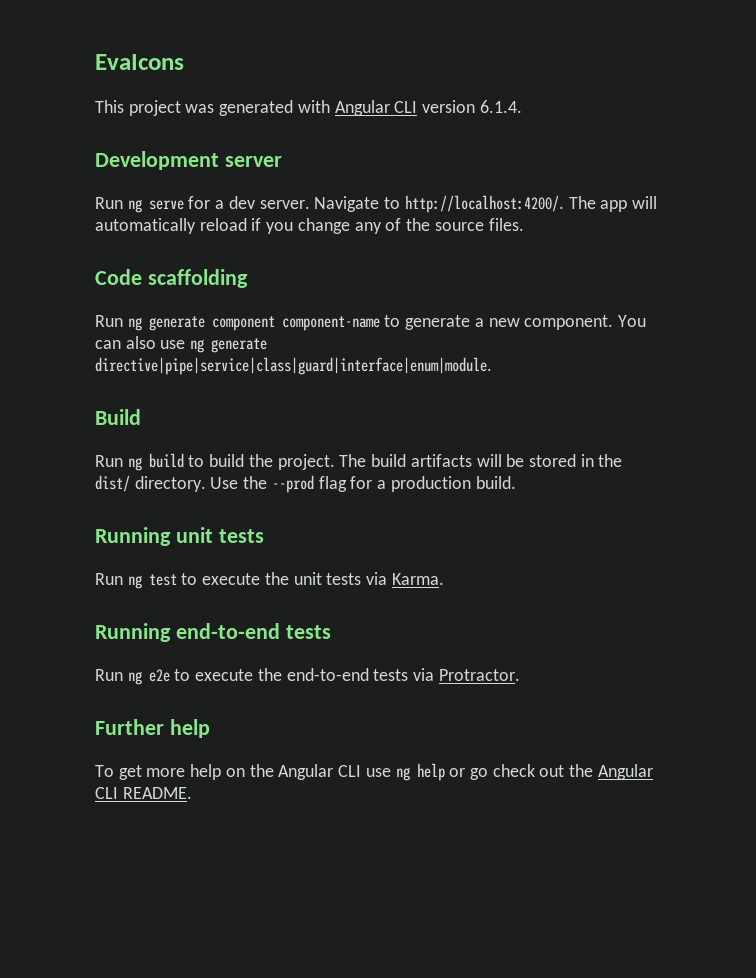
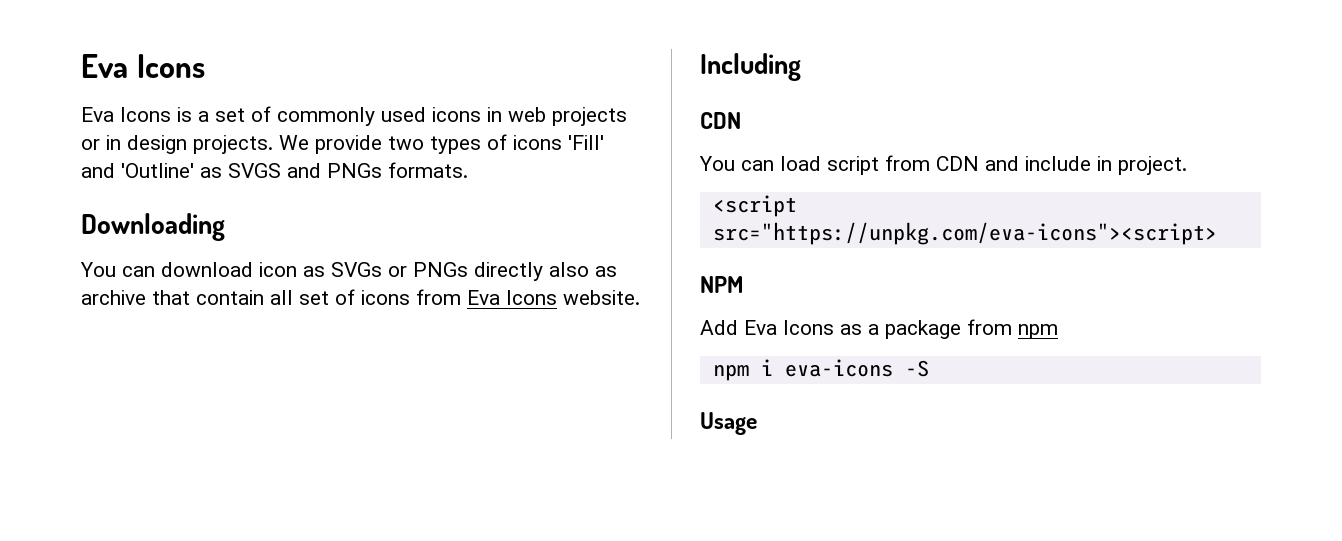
[95,54,184,70] [95,100,522,116] [95,151,282,170] [95,195,657,213] [95,218,524,234] [95,269,248,288] [95,315,647,331] [95,336,268,353] [95,357,492,375] [95,409,141,425] [95,453,623,471] [95,475,516,493] [95,527,264,546] [95,572,444,589] [95,623,331,642] [95,668,520,685] [95,719,210,738] [95,763,653,781] [95,787,192,799] EvaIcons // This project was generated with Angular CLI version 6.1.4. // Development server // Run ng serve for a dev server. Navigate to http://localhost:4200/. The app will automatically reload if you change any of the source files. // Code scaffolding // Run ng generate component component-name to generate a new component. You can also use ng generate directive|pipe|service|class|guard|interface|enum|module. // Build // Run ng build to build the project. The build artifacts will be stored in the dist/ directory. Use the --prod flag for a production build. // Running unit tests // Run ng test to execute the unit tests via Karma. // Running end-to-end tests // Run ng e2e to execute the end-to-end tests via Protractor. // Further help // To get more help on the Angular CLI use ng help or go check out the Angular CLI README. -> [81,54,205,78] [81,106,627,126] [81,134,604,154] [81,162,468,178] [81,213,225,241] [80,262,617,281] [81,289,640,305] [700,53,801,81] [700,112,741,129] [699,155,1187,175] [712,195,797,217] [712,222,1217,245] [700,276,743,293] [700,319,1058,339] [712,359,929,381] [700,412,757,435] Eva Icons // Eva Icons is a set of commonly used icons in web projects or in design projects. We provide two types of icons 'Fill' and 'Outline' as SVGS and PNGs formats. // Downloading // You can download icon as SVGs or PNGs directly also as archive that contain all set of icons from Eva Icons website. // Including // CDN // You can load script from CDN and include in project. // <script src="https://unpkg.com/eva-icons"><script> // NPM // Add Eva Icons as a package from npm // npm i eva-icons -S // Usage

